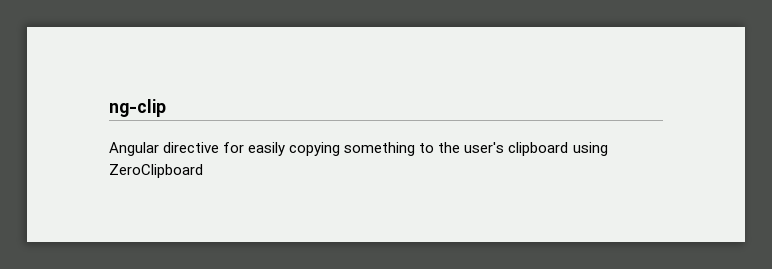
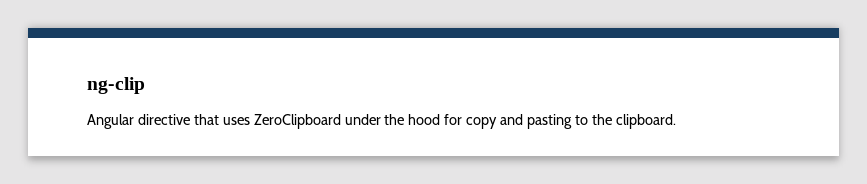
[223,142,608,156] [109,164,203,178] for easily copying something to the user's clipboard using ZeroClipboard -> [193,114,676,129] that uses ZeroClipboard under the hood for copy and pasting to the clipboard.

